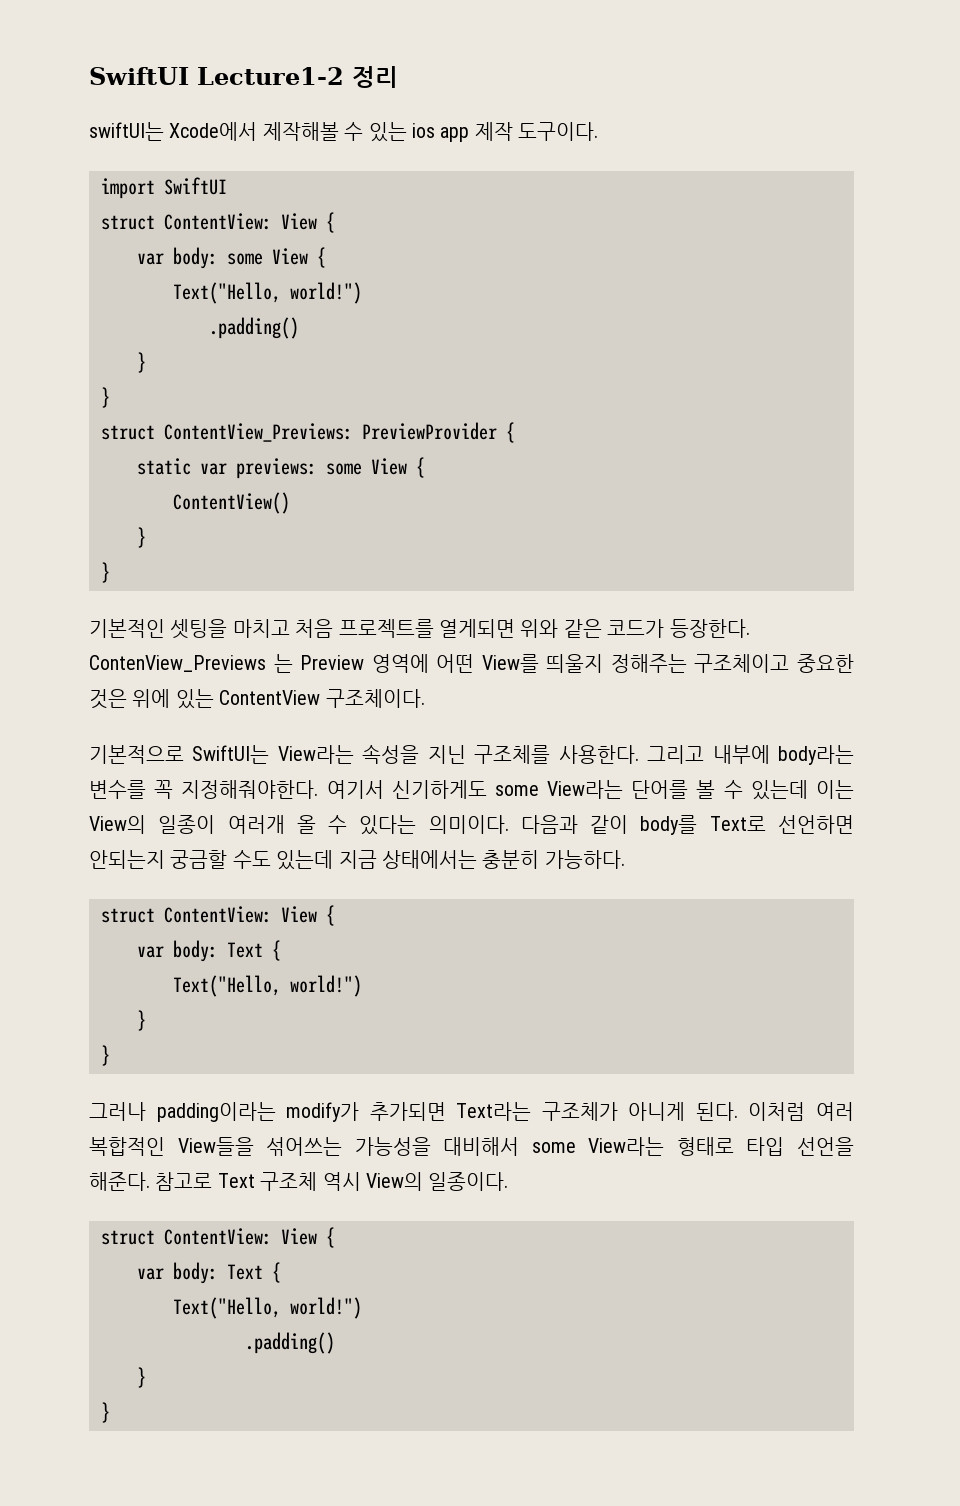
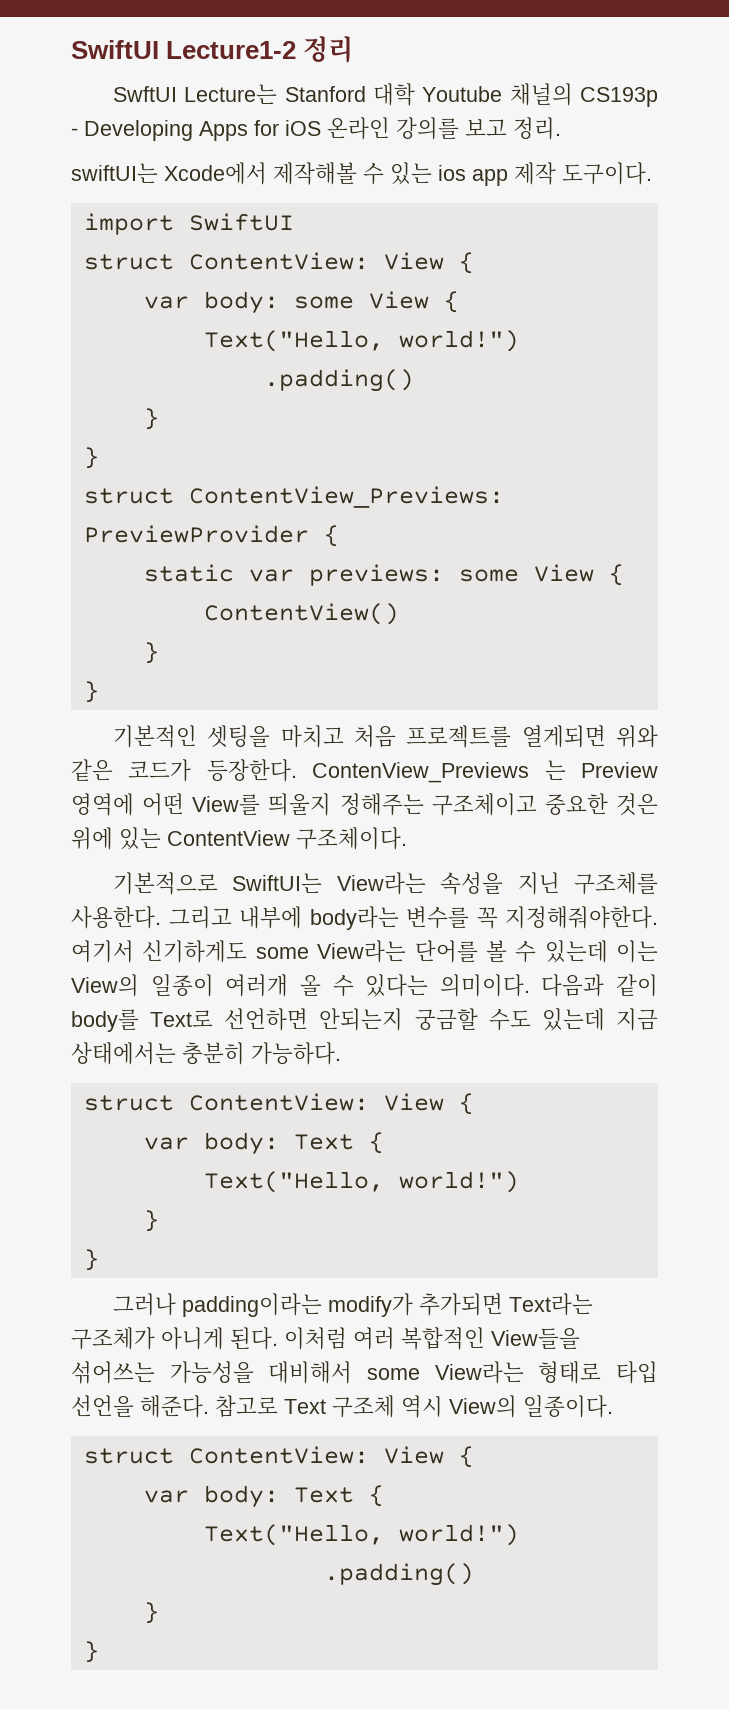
(398, 77) none -> [112,83,658,107] [71,117,561,141] // SwftUI Lecture는 Stanford 대학 Youtube 채널의 CS193p - Developing Apps for iOS 온라인 강의를 보고 정리.

